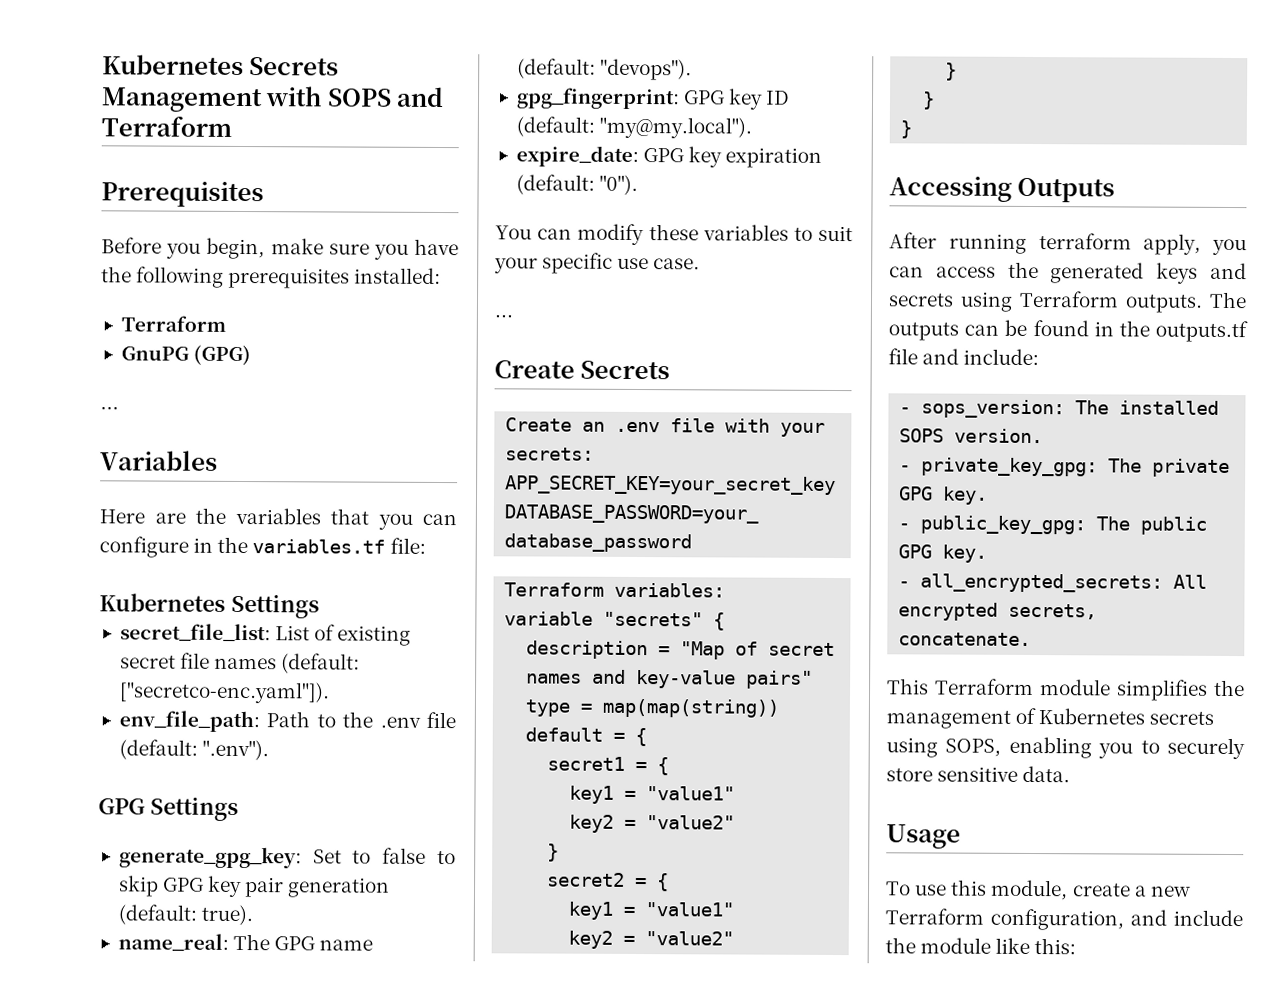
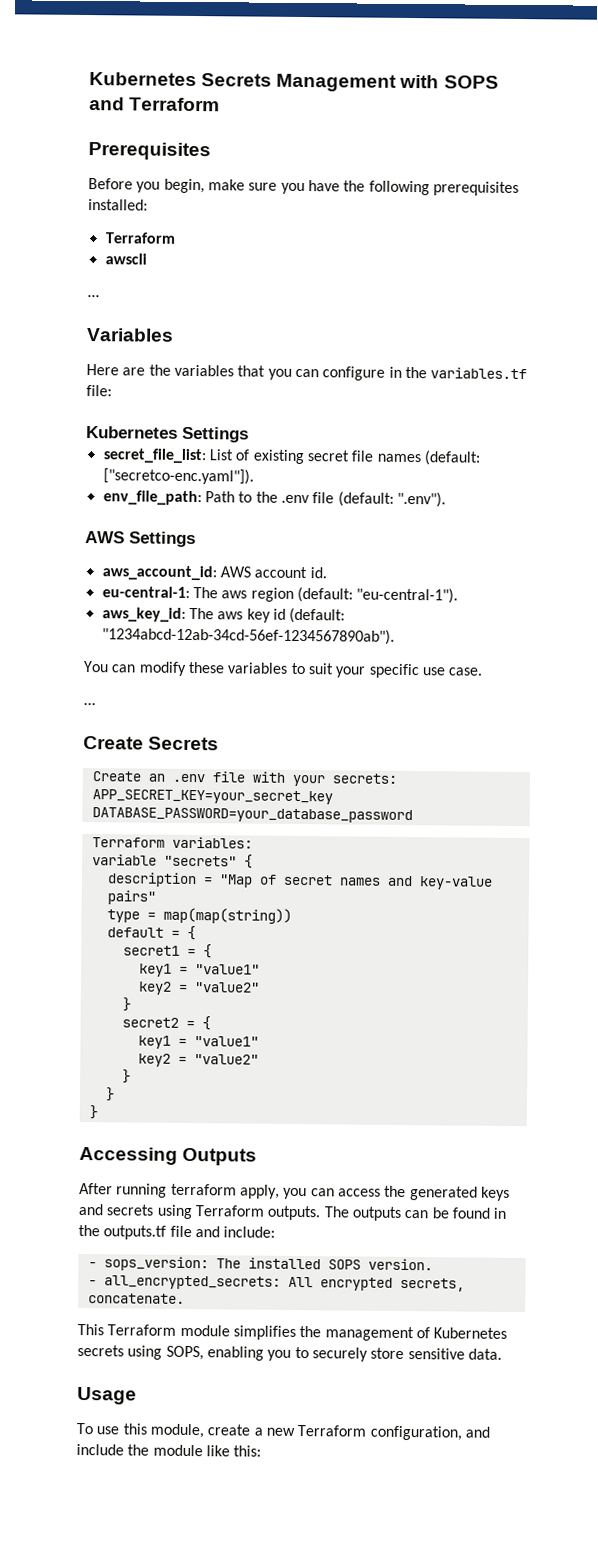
[120,344,252,366] GnuPG (GPG) -> [104,253,147,265] awscli
[98,796,239,821] [118,846,457,869] [117,875,391,898] [117,904,254,926] [117,933,374,952] [516,58,693,81] [515,87,791,110] [515,116,753,139] [515,145,823,168] [515,174,639,196] GPG Settings // generate_gpg_key: Set to false to skip GPG key pair generation (default: true). // name_real: The GPG name (default: "devops"). // gpg_fingerprint: GPG key ID (default: "my@my.local"). // expire_date: GPG key expiration (default: "0"). -> [85,531,196,548] [101,565,327,581] [101,586,459,604] [101,607,346,624] [101,627,395,645] AWS Settings // aws_account_id: AWS account id. // eu-central-1: The aws region (default: "eu-central-1"). // aws_key_id: The aws key id (default: "1234abcd-12ab-34cd-56ef-1234567890ab").
[899,457,1231,478] [898,486,989,505] [898,515,1208,535] [898,544,988,563] // - private_key_gpg: The private GPG key. // - public_key_gpg: The public GPG key. -> (433, 1264) none

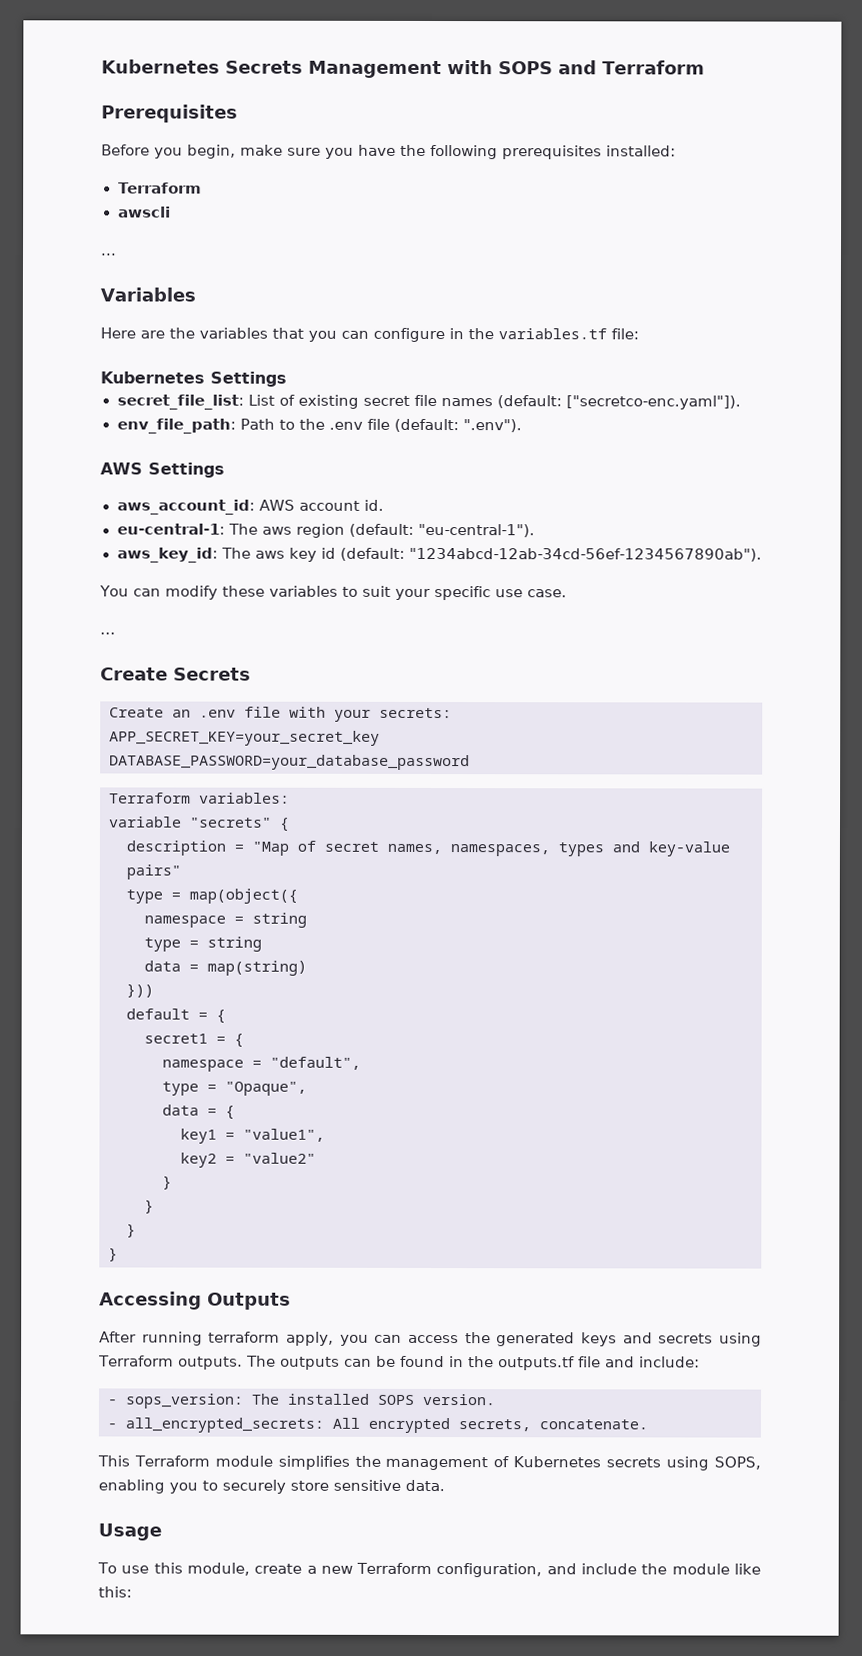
[338,877,381,886] names -> [387,842,604,857] names, namespaces, types
[162,907,292,924] map(map(string)) -> [189,888,298,904] [144,912,307,928] [144,936,262,952] [144,960,307,976] [126,983,154,998] map(object({ // namespace = string // type = string // data = map(string) // }))
[138,963,260,977] [137,981,260,995] [121,997,131,1012] [121,1016,211,1031] [137,1035,259,1049] [137,1053,259,1067] // key1 = "value1" // key2 = "value2" // } // secret2 = { // key1 = "value1" // key2 = "value2" -> [162,1056,361,1072] [162,1081,307,1096] [162,1104,235,1120] [180,1128,325,1144] [180,1152,316,1168] [162,1175,172,1190] // namespace = "default", // type = "Opaque", // data = { // key1 = "value1", // key2 = "value2" // }

